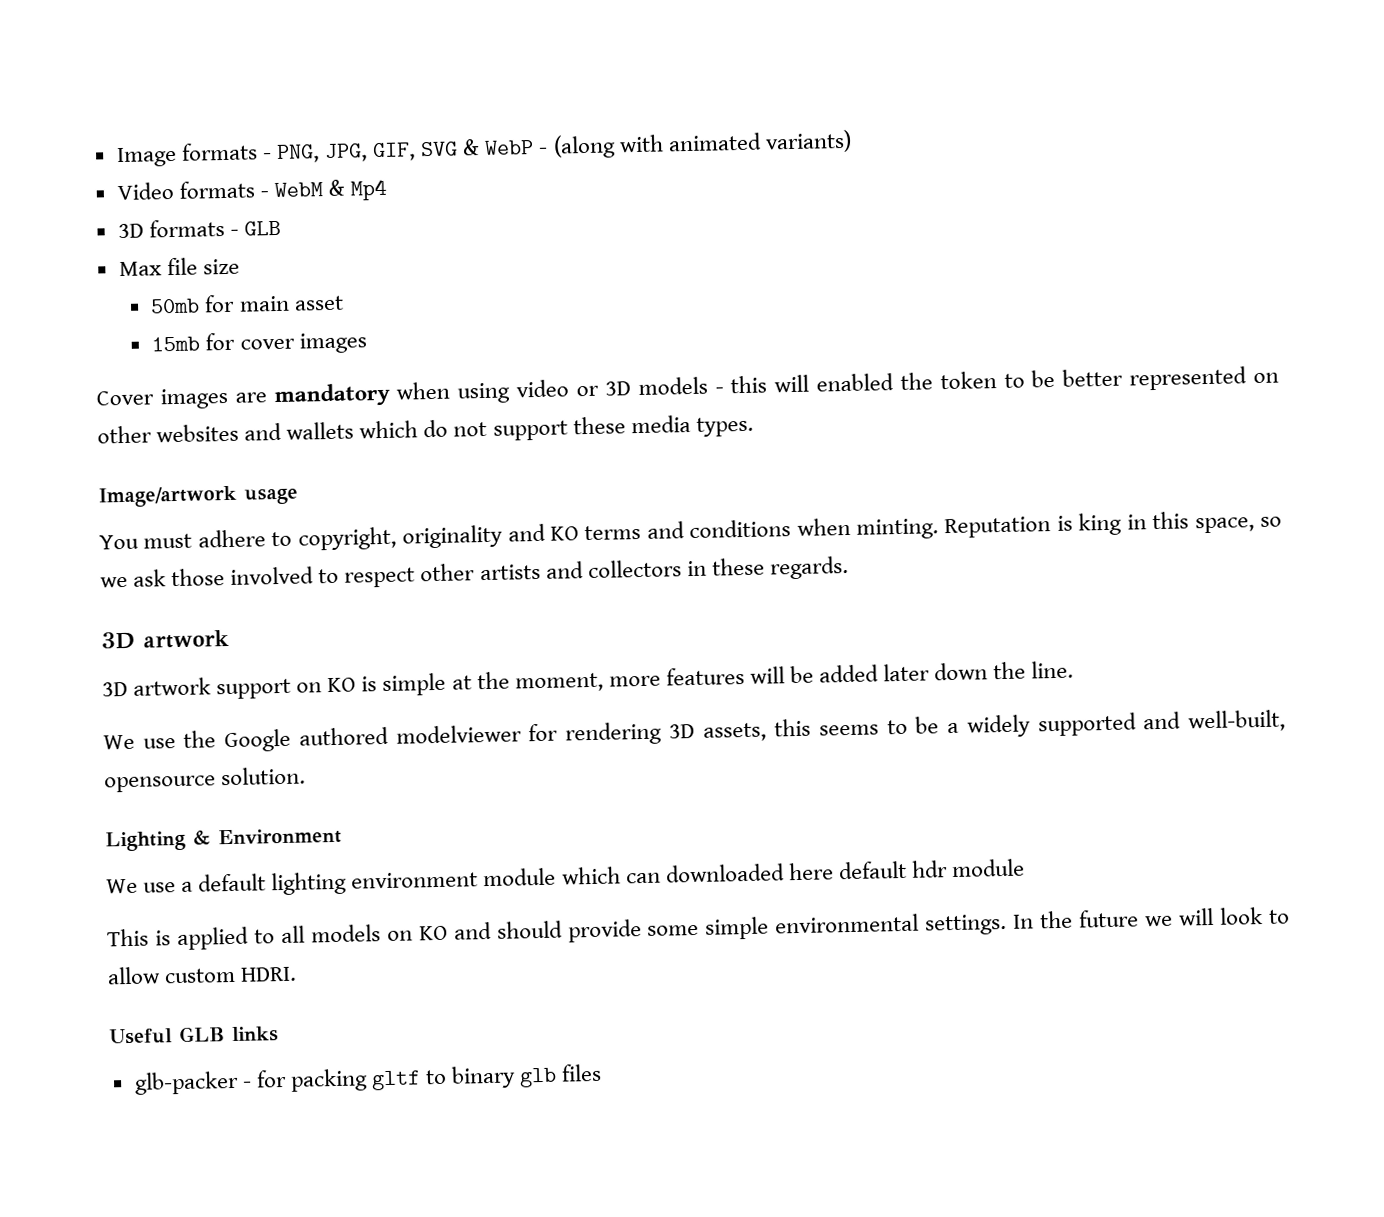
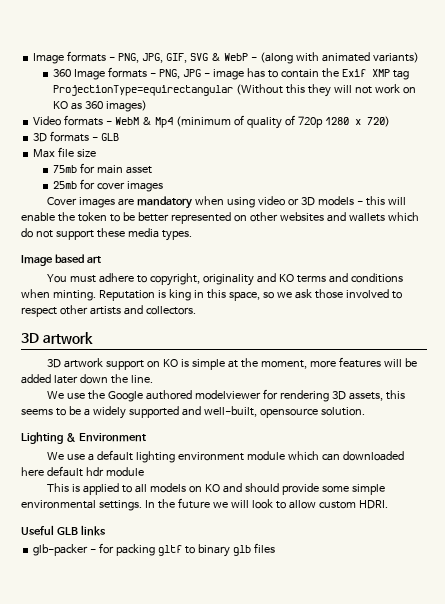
(852, 141) none -> [53,67,409,80] [53,84,417,97] [53,100,148,112] // 360 Image formats - PNG, JPG - image has to contain the Exif XMP tag ProjectionType=equirectangular (Without this they will not work on KO as 360 images)
(389, 189) none -> [175,115,390,129] (minimum of quality of 720p 1280 x 720)
[150,298,201,314] 50mb -> [53,165,78,173] 75mb
[151,336,201,352] 15mb -> [53,181,78,189] 25mb
[816,373,895,392] enabled -> [21,212,55,222] enable
[98,485,298,508] Image/artwork usage -> [21,254,101,266] Image based art
[587,555,849,580] collectors in these regards. -> [145,306,196,315] collectors.

